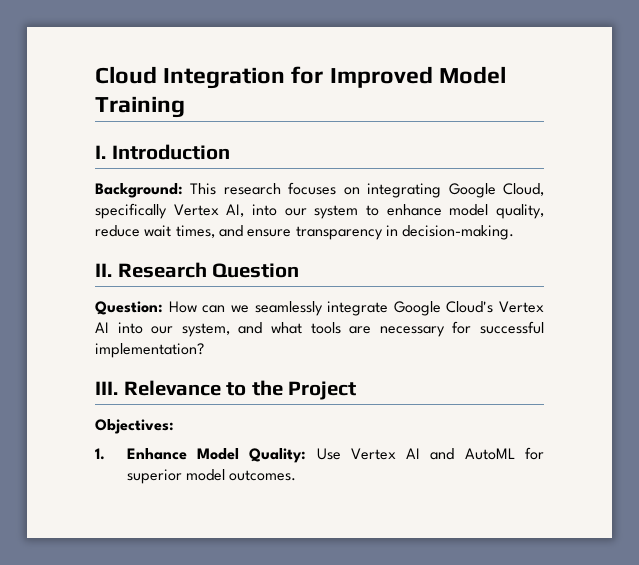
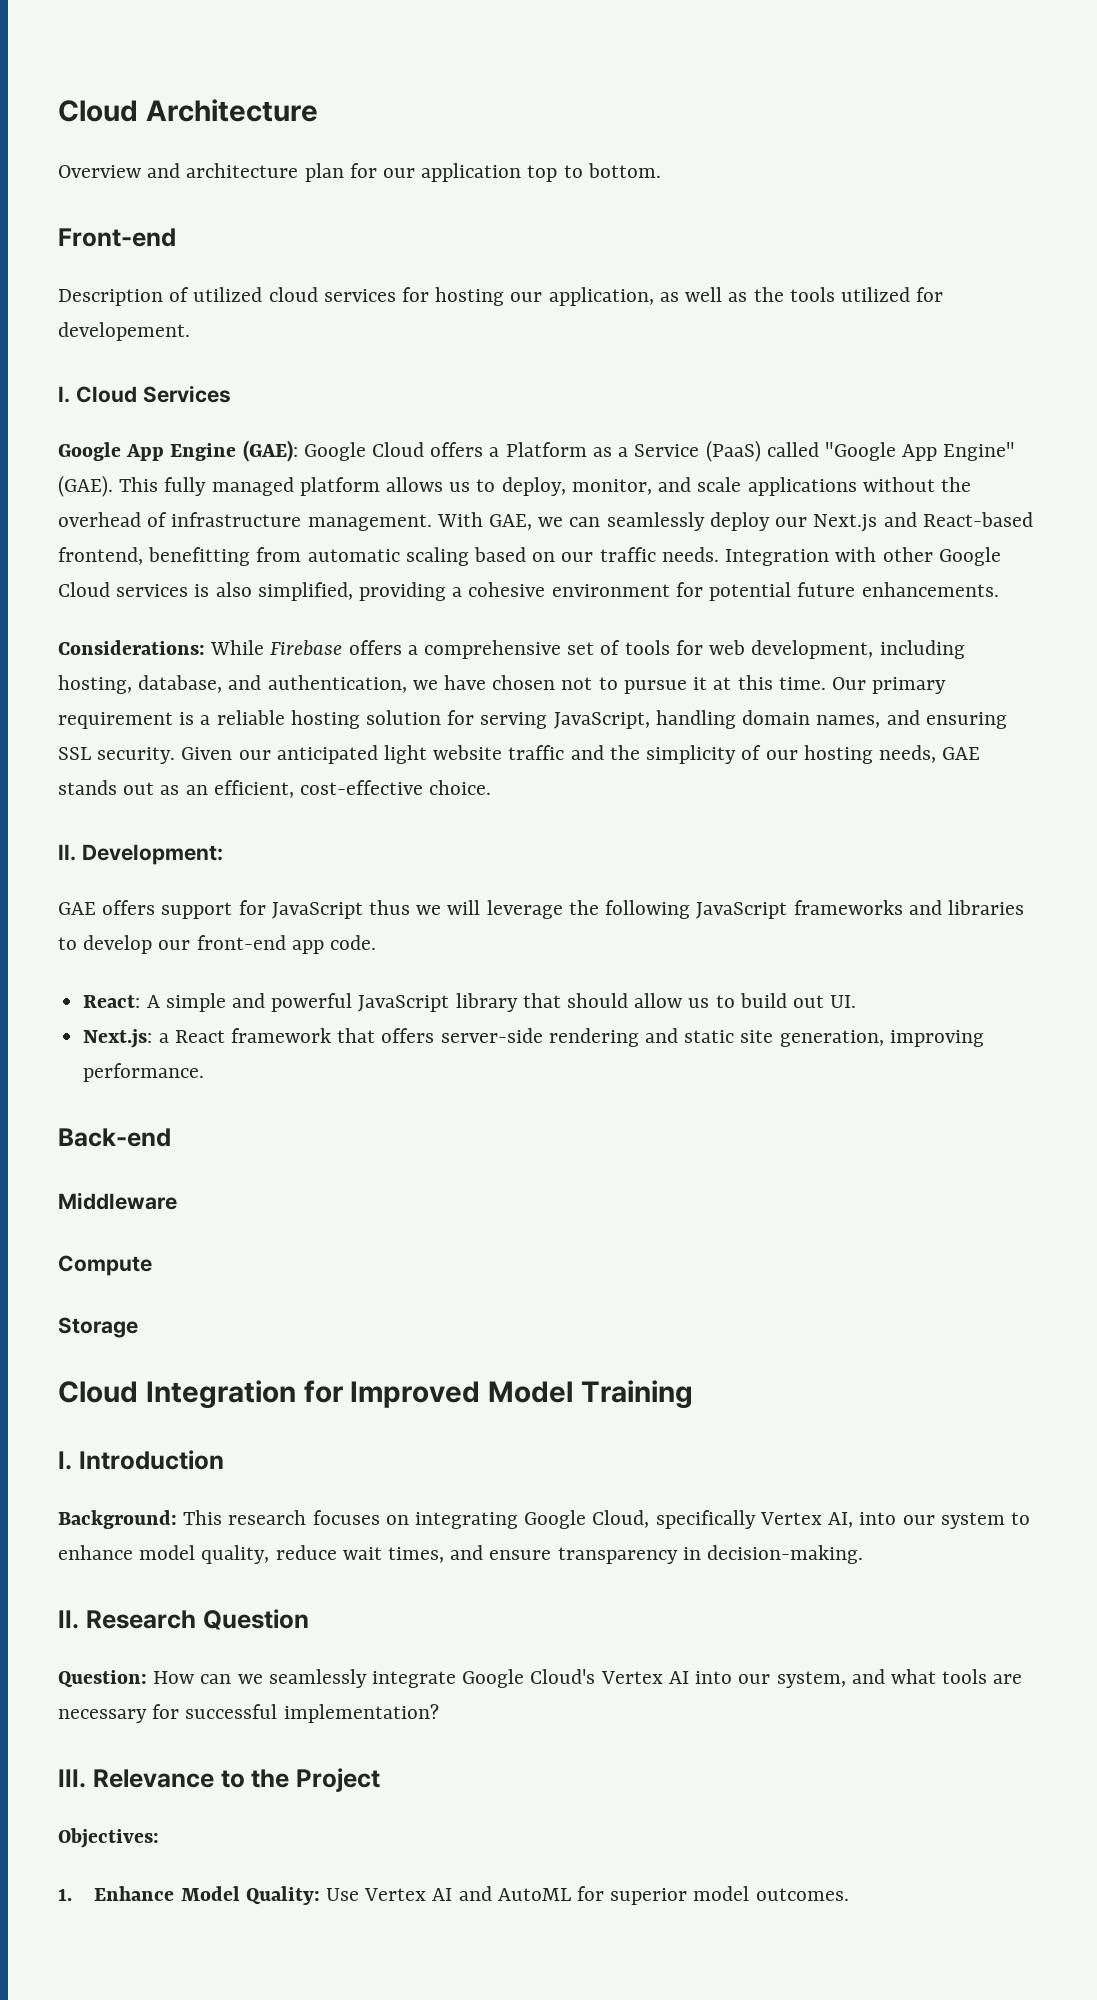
[95,66,157,84] Cloud -> [58,99,318,122] [58,163,661,182] [58,228,176,247] [58,287,944,306] [58,322,190,341] [58,385,231,403] [58,440,1016,462] [58,475,971,497] [58,512,1033,532] [58,547,1001,566] [58,582,999,601] [58,640,965,659] [58,675,947,694] [58,710,1007,729] [58,745,981,764] [58,780,492,798] [58,844,223,865] [58,900,1024,919] [58,935,377,954] [83,993,857,1012] [83,1028,984,1048] [83,1063,205,1082] [58,1128,171,1147] [58,1192,177,1210] [58,1255,152,1276] [58,1317,138,1338] [58,1381,138,1403] Cloud Architecture // Overview and architecture plan for our application top to bottom. // Front-end // Description of utilized cloud services for hosting our application, as well as the tools utilized for developement. // I. Cloud Services // Google App Engine (GAE): Google Cloud offers a Platform as a Service (PaaS) called "Google App Engine" (GAE). This fully managed platform allows us to deploy, monitor, and scale applications without the overhead of infrastructure management. With GAE, we can seamlessly deploy our Next.js and React-based frontend, benefitting from automatic scaling based on our traffic needs. Integration with other Google Cloud services is also simplified, providing a cohesive environment for potential future enhancements. // Considerations: While Firebase offers a comprehensive set of tools for web development, including hosting, database, and authentication, we have chosen not to pursue it at this time. Our primary requirement is a reliable hosting solution for serving JavaScript, handling domain names, and ensuring SSL security. Given our anticipated light website traffic and the simplicity of our hosting needs, GAE stands out as an efficient, cost-effective choice. // II. Development: // GAE offers support for JavaScript thus we will leverage the following JavaScript frameworks and libraries to develop our front-end app code. // React: A simple and powerful JavaScript library that should allow us to build out UI. // Next.js: a React framework that offers server-side rendering and static site generation, improving performance. // Back-end // Middleware // Compute // Storage // Cloud

